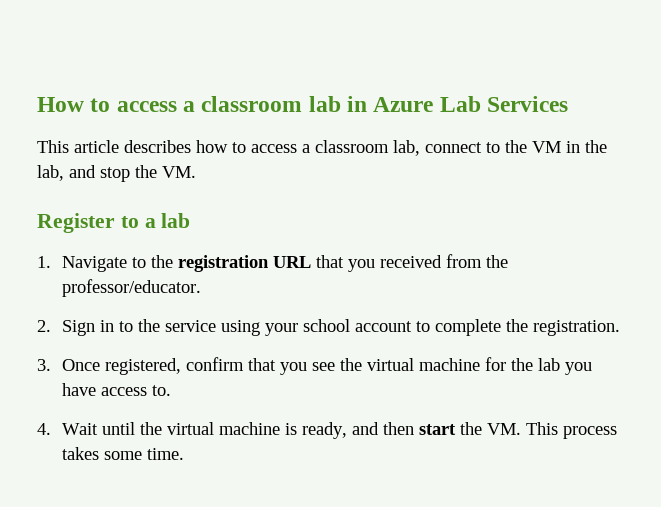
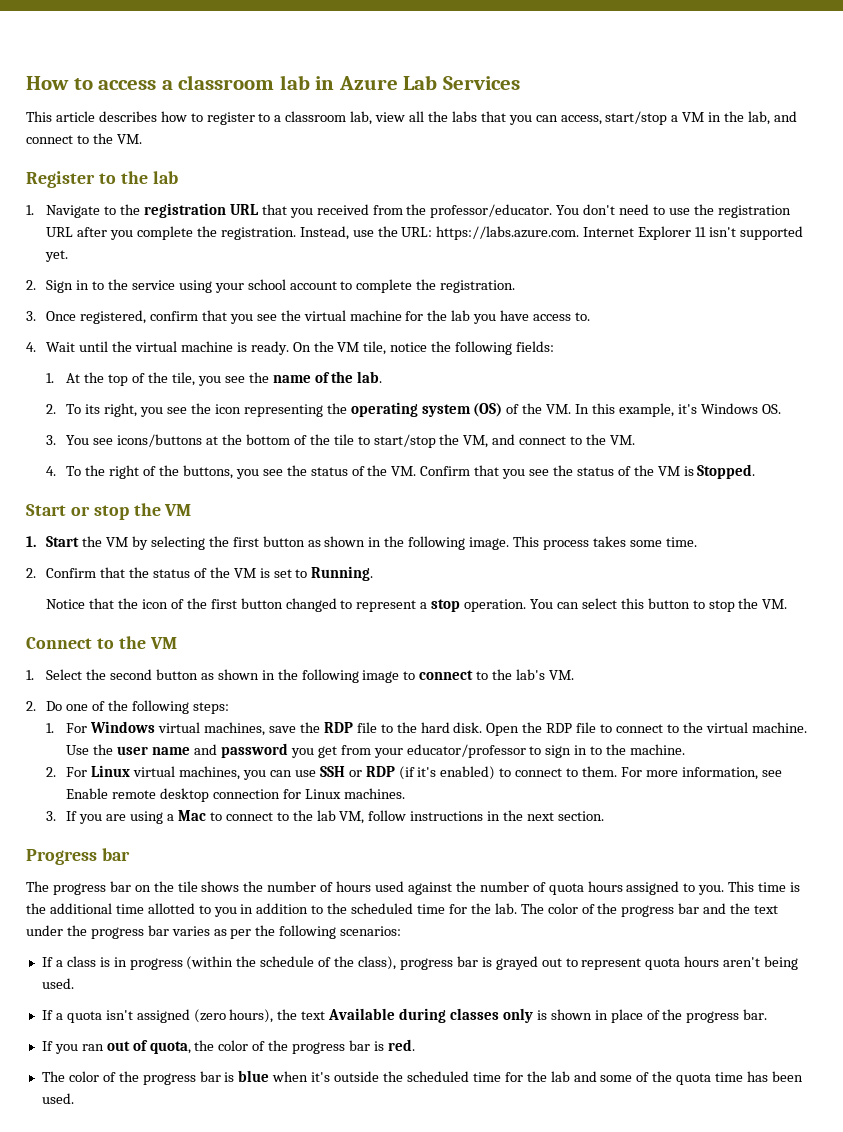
[251,144,297,153] access -> [206,112,271,125] register to
[425,140,527,153] connect to the -> [375,111,679,125] view all the labs that you can access, start/stop a
[100,167,130,182] stop -> [26,135,89,144] connect to
[144,218,156,228] a -> [120,171,148,184] the
(201, 288) none -> [556,204,791,218] [46,226,803,240] [45,250,69,262] You don't need to use the registration URL after you complete the registration. Instead, use the URL: https://labs.azure.com. Internet Explorer 11 isn't supported yet.
[301,422,521,439] ready, and then start the VM. -> [250,341,555,355] [46,371,383,386] [46,402,781,417] [46,434,635,448] [46,464,756,479] [26,503,192,520] [26,536,510,550] ready. On the VM tile, notice the following fields: // 1. At the top of the tile, you see the name of the lab. // 2. To its right, you see the icon representing the operating system (OS) of the VM. In this example, it's Windows OS. // 3. You see icons/buttons at the bottom of the tile to start/stop the VM, and connect to the VM. // 4. To the right of the buttons, you see the status of the VM. Confirm that you see the status of the VM is Stopped. // Start or stop the VM // 1. Start the VM by selecting the first button as shown in the following image.
(184, 454) none -> [26,566,374,581] [46,598,788,612] [26,636,177,649] [26,669,574,683] [26,700,229,714] [46,721,807,736] [66,743,686,758] [46,765,782,780] [66,788,405,802] [46,810,604,824] [26,848,130,865] [26,881,801,895] [26,903,779,917] [26,925,402,939] [41,956,799,970] [41,978,74,989] [41,1008,768,1023] [41,1039,415,1054] [41,1070,803,1085] [41,1093,74,1104] // 2. Confirm that the status of the VM is set to Running. // Notice that the icon of the first button changed to represent a stop operation. You can select this button to stop the VM. // Connect to the VM // 1. Select the second button as shown in the following image to connect to the lab's VM. // 2. Do one of the following steps: // 1. For Windows virtual machines, save the RDP file to the hard disk. Open the RDP file to connect to the virtual machine. Use the user name and password you get from your educator/professor to sign in to the machine. // 2. For Linux virtual machines, you can use SSH or RDP (if it's enabled) to connect to them. For more information, see Enable remote desktop connection for Linux machines. // 3. If you are using a Mac to connect to the lab VM, follow instructions in the next section. // Progress bar // The progress bar on the tile shows the number of hours used against the number of quota hours assigned to you. This time is the additional time allotted to you in addition to the scheduled time for the lab. The color of the progress bar and the text under the progress bar varies as per the following scenarios: // If a class is in progress (within the schedule of the class), progress bar is grayed out to represent quota hours aren't being used. // If a quota isn't assigned (zero hours), the text Available during classes only is shown in place of the progress bar. // If you ran out of quota, the color of the progress bar is red. // The color of the progress bar is blue when it's outside the scheduled time for the lab and some of the quota time has been used.

